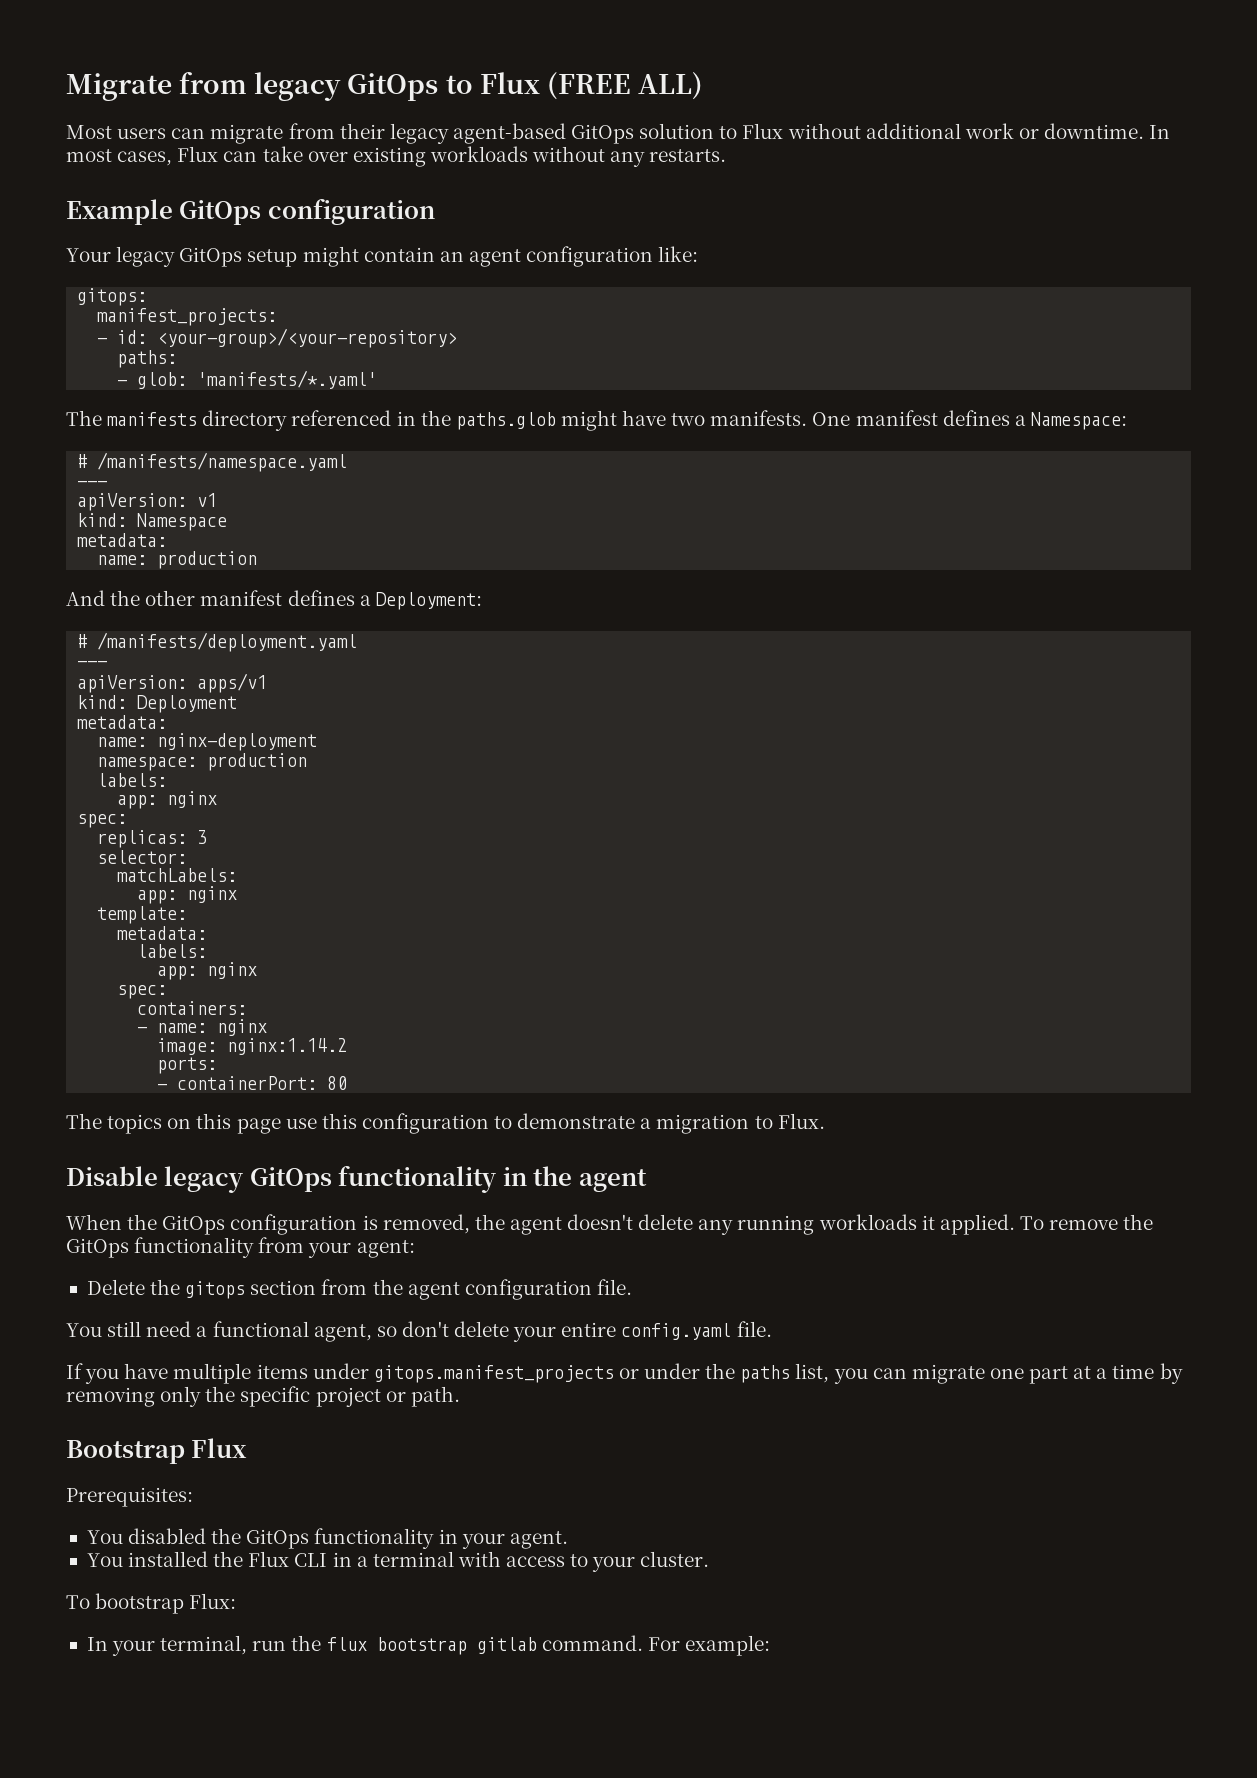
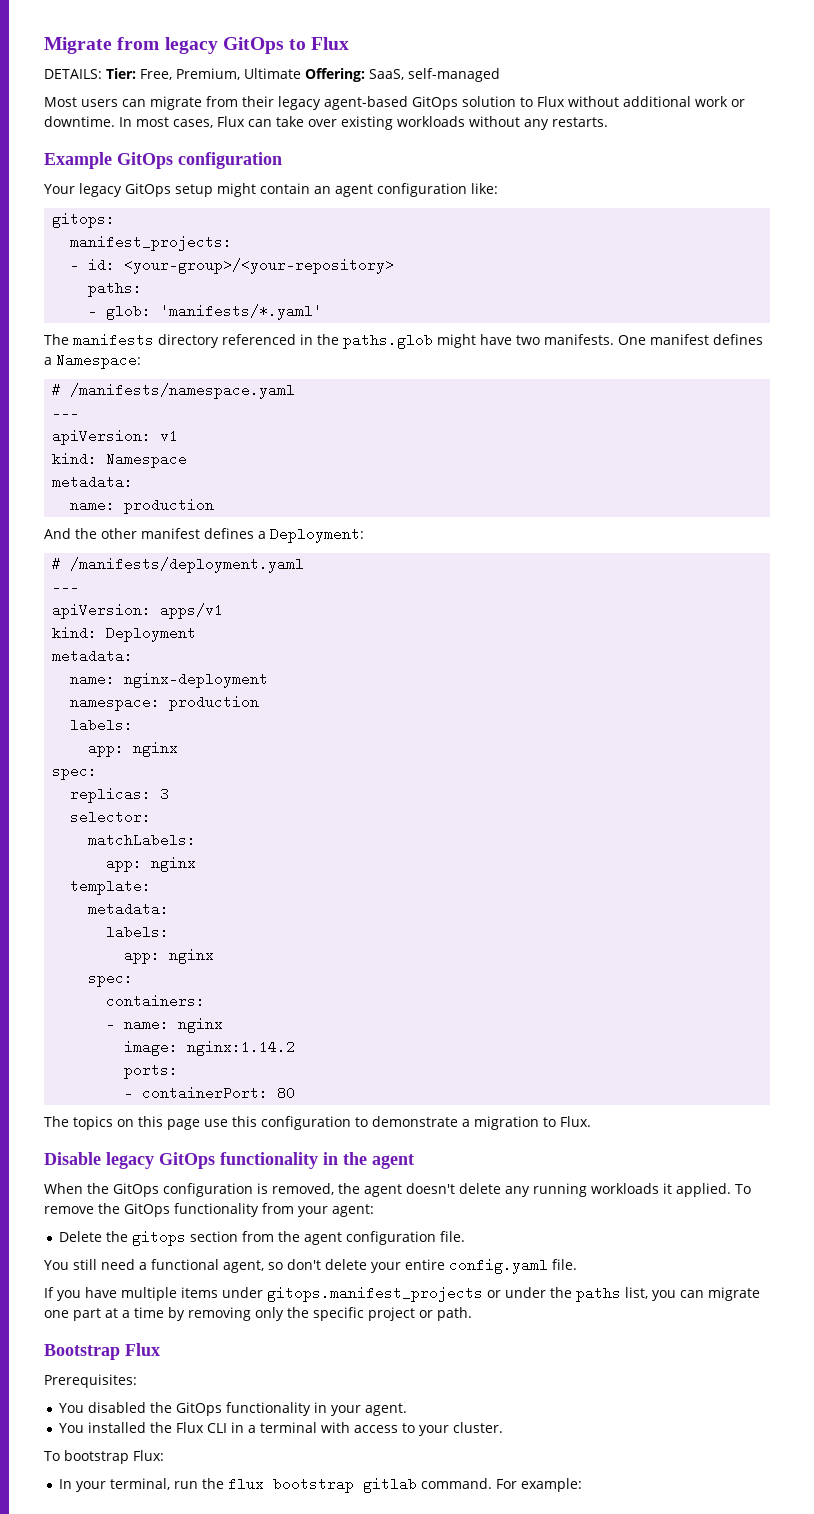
[546,72,704,100] (FREE ALL) -> [44,68,500,82] // DETAILS: Tier: Free, Premium, Ultimate Offering: SaaS, self-managed

